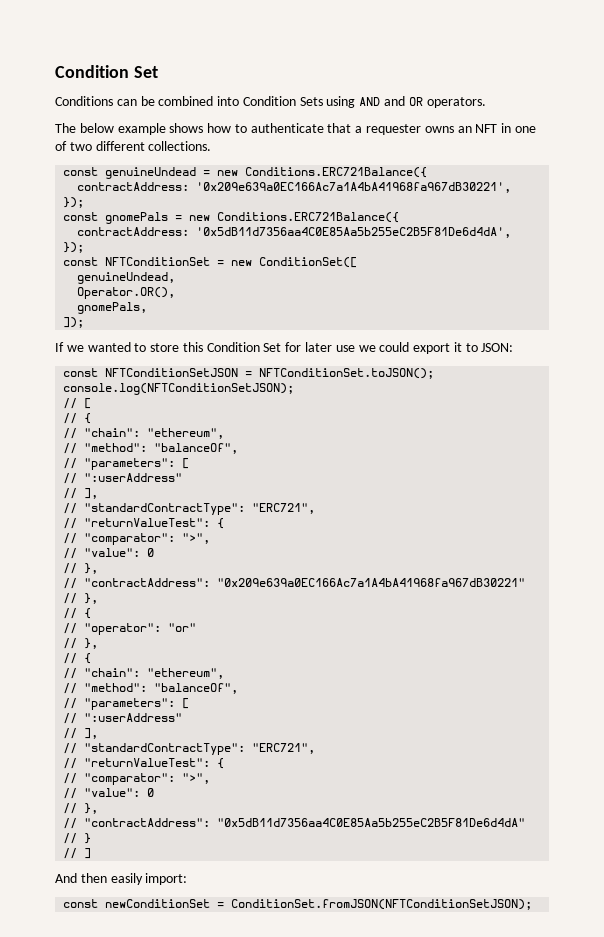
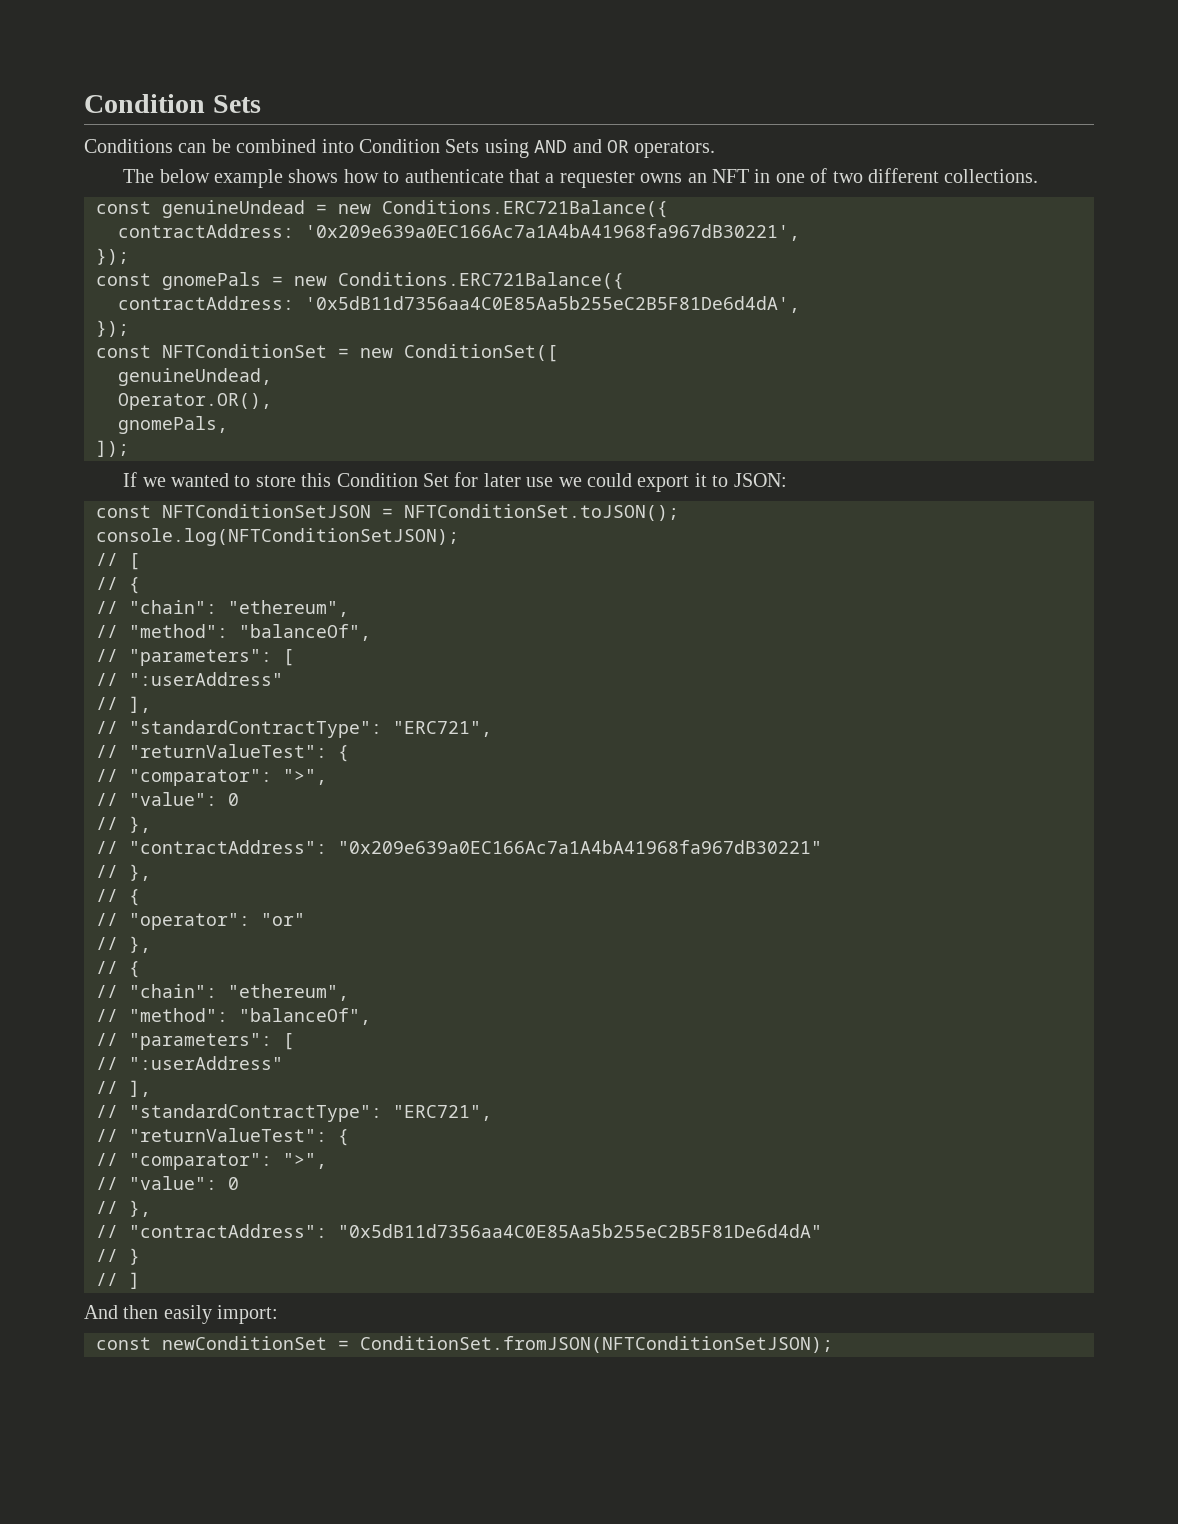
[55,65,158,78] Condition Set -> [84,94,261,113] Condition Sets

